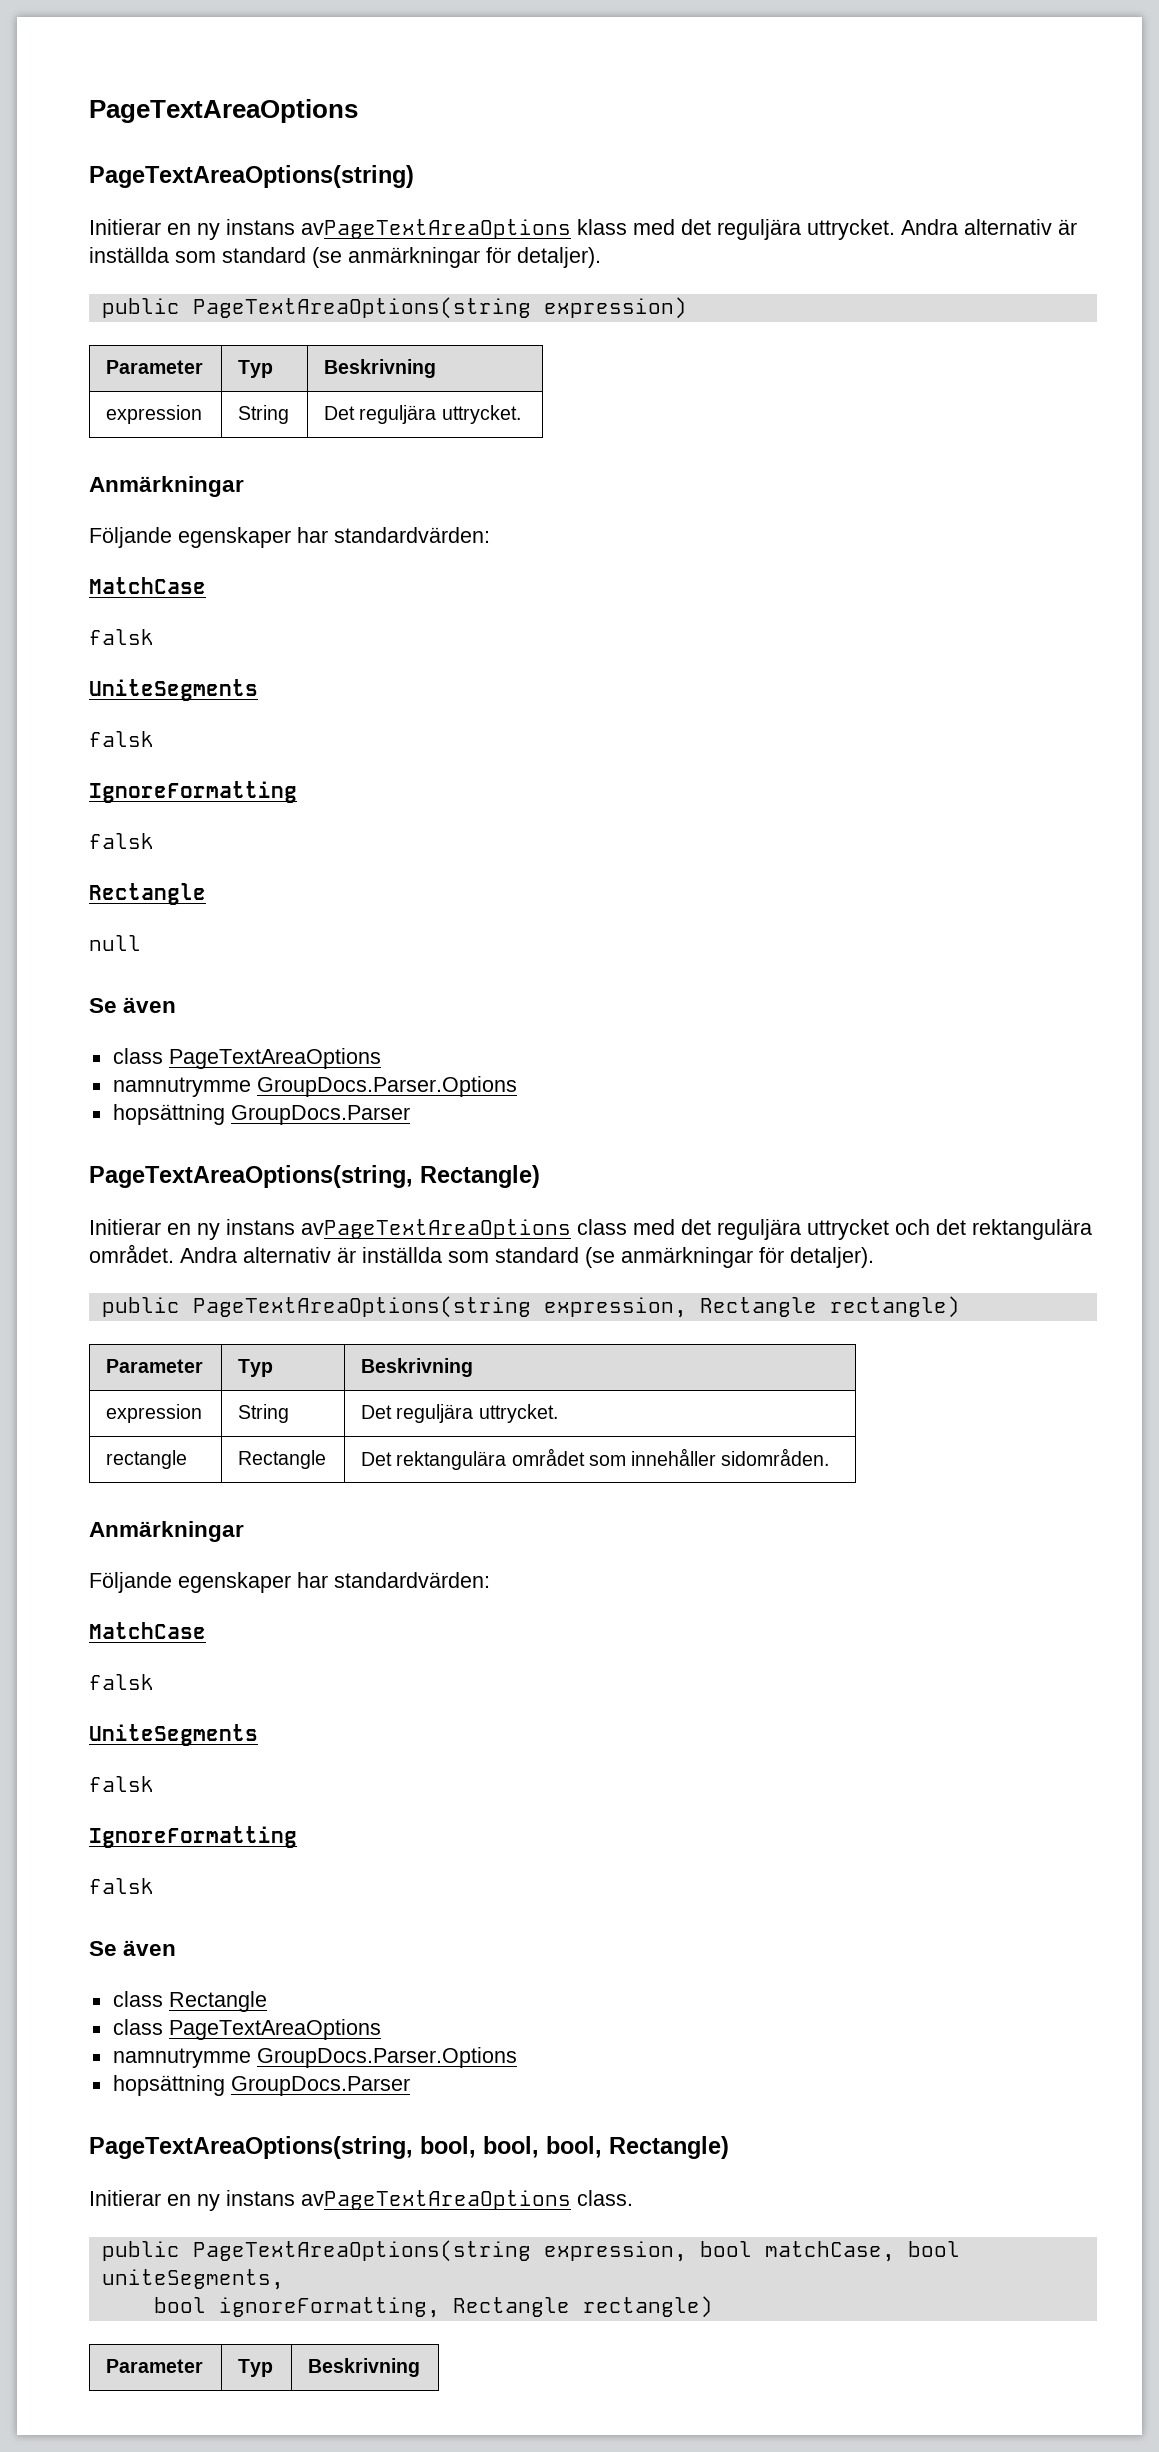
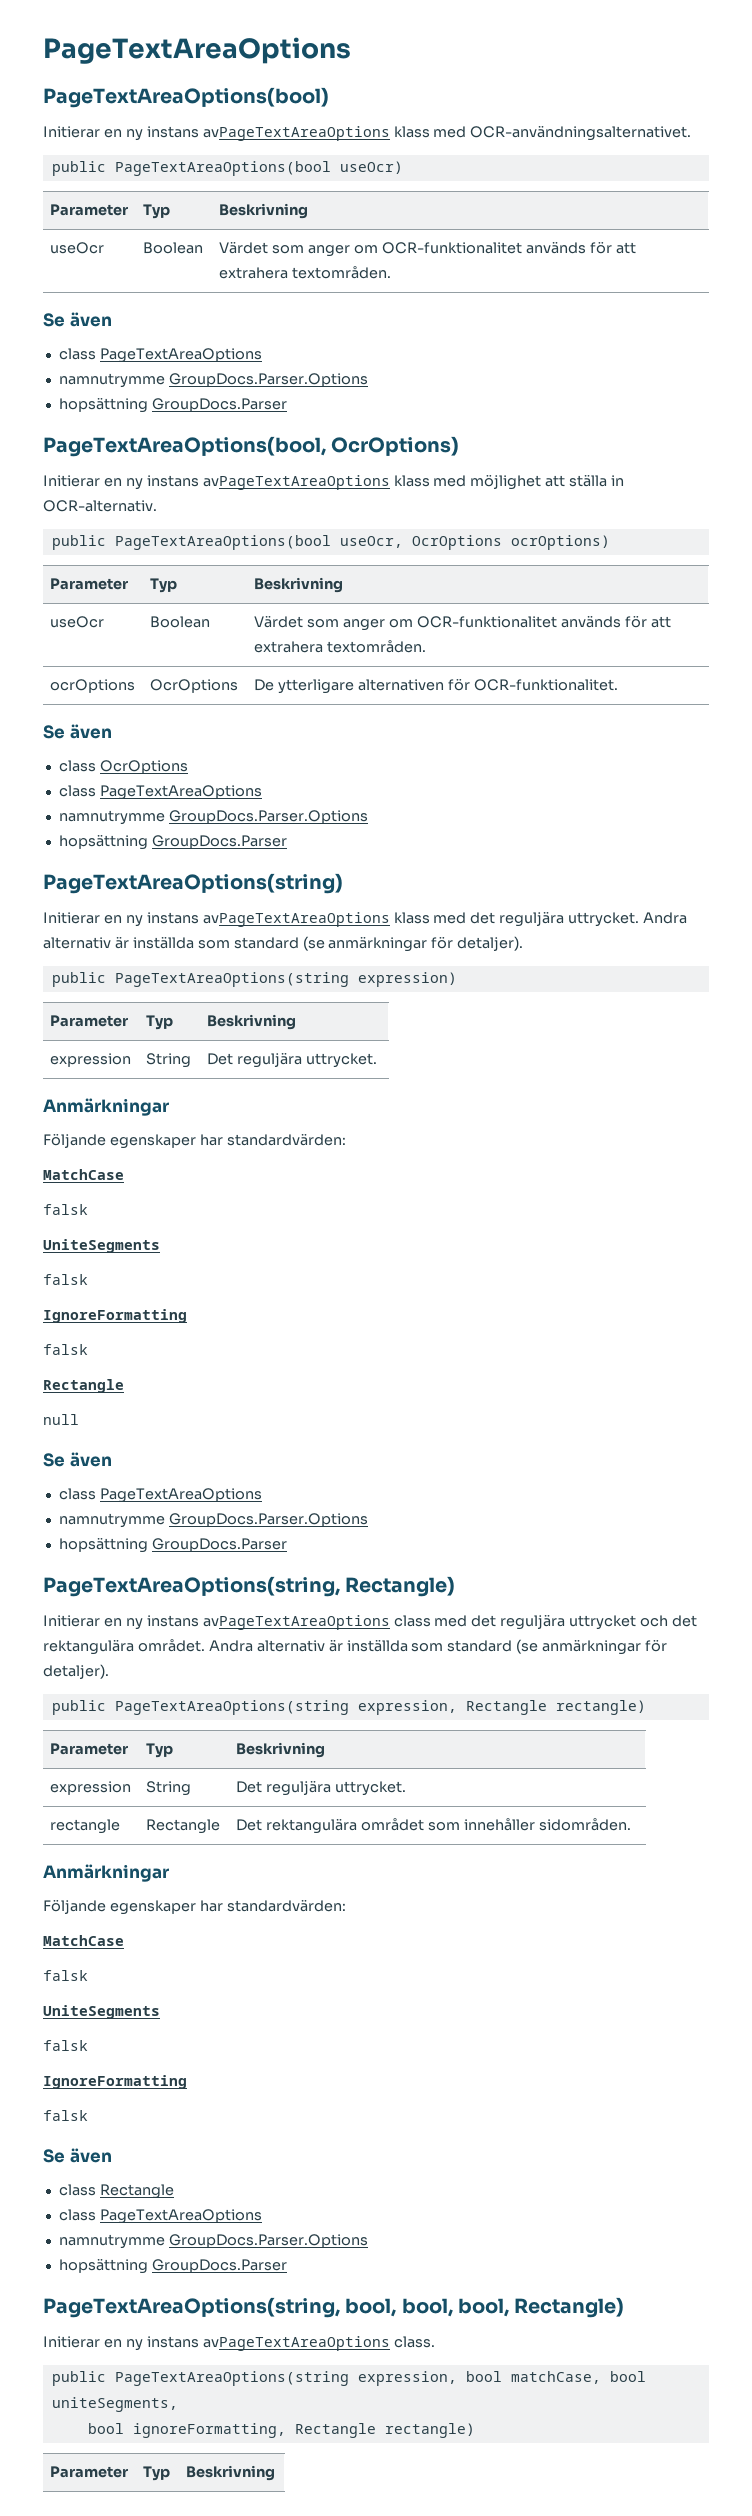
[89,99,358,123] PageTextAreaOptions -> [43,37,351,64] [43,87,329,108] [43,125,692,141] [51,161,403,176] [50,204,129,216] [143,204,171,219] [219,203,309,219] [50,242,105,254] [143,242,204,254] [219,241,636,257] [219,266,392,279] [43,312,112,327] [58,348,262,363] [58,373,368,388] [58,397,287,413] [43,436,460,457] [43,474,625,490] [43,500,157,512] [51,535,610,550] [50,578,129,590] [150,578,178,593] [254,577,344,593] [50,616,105,628] [150,616,211,628] [254,615,671,631] [254,640,427,653] [50,679,136,693] [150,679,239,693] [254,678,619,694] [43,724,112,739] [58,760,188,774] [58,785,262,800] [58,810,368,825] [58,834,287,850] PageTextAreaOptions // PageTextAreaOptions(bool) // Initierar en ny instans avPageTextAreaOptions klass med OCR-användningsalternativet. // public PageTextAreaOptions(bool useOcr) // Parameter | Typ | Beskrivning // useOcr | Boolean | Värdet som anger om OCR-funktionalitet används för att extrahera textområden. // Se även // class PageTextAreaOptions // namnutrymme GroupDocs.Parser.Options // hopsättning GroupDocs.Parser // PageTextAreaOptions(bool, OcrOptions) // Initierar en ny instans avPageTextAreaOptions klass med möjlighet att ställa in OCR-alternativ. // public PageTextAreaOptions(bool useOcr, OcrOptions ocrOptions) // Parameter | Typ | Beskrivning // useOcr | Boolean | Värdet som anger om OCR-funktionalitet används för att extrahera textområden. // ocrOptions | OcrOptions | De ytterligare alternativen för OCR-funktionalitet. // Se även // class OcrOptions // class PageTextAreaOptions // namnutrymme GroupDocs.Parser.Options // hopsättning GroupDocs.Parser

